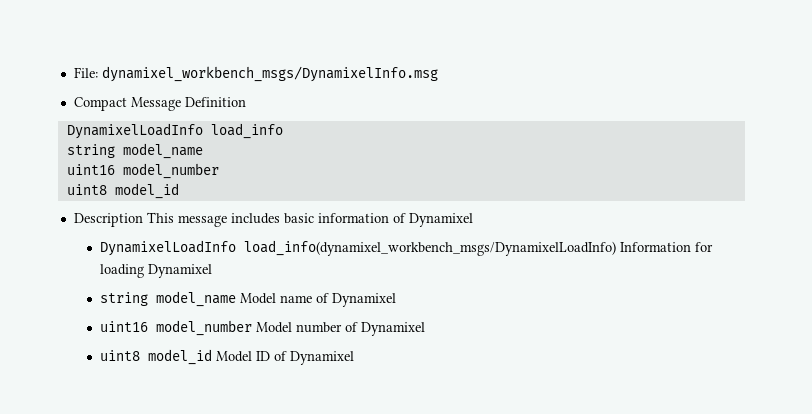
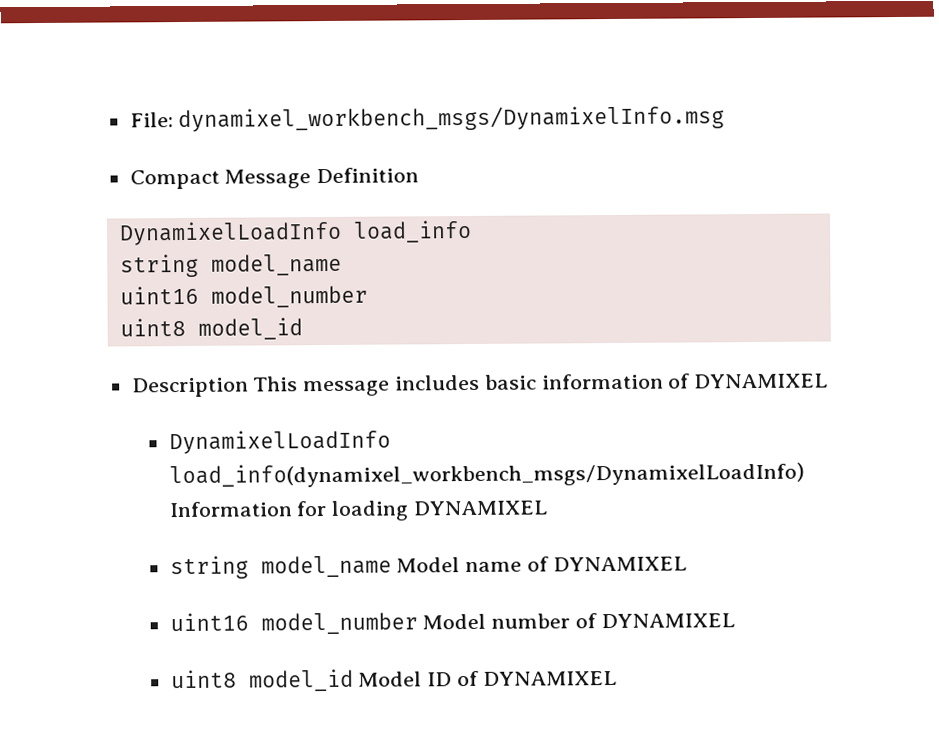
[408,213,473,227] Dynamixel -> [694,373,829,389] DYNAMIXEL
[148,264,213,278] Dynamixel -> [412,500,548,516] DYNAMIXEL
[332,293,397,307] Dynamixel -> [552,556,687,572] DYNAMIXEL
[361,322,426,336] Dynamixel -> [600,613,735,629] DYNAMIXEL
[290,351,355,365] Dynamixel -> [482,670,617,686] DYNAMIXEL

